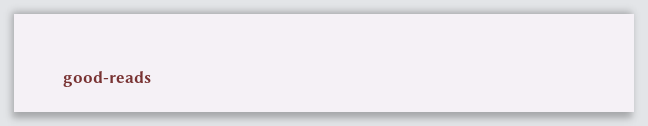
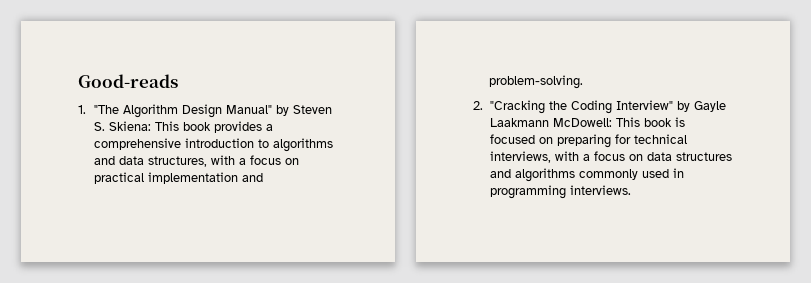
[63,71,151,87] good-reads -> [78,74,178,88] [78,104,333,118] [94,121,274,133] [94,138,334,152] [94,155,300,167] [94,172,264,184] [489,75,584,89] [473,100,726,114] [489,117,685,127] [489,134,687,148] [489,151,732,163] [489,168,684,182] [489,185,631,199] Good-reads // 1. "The Algorithm Design Manual" by Steven S. Skiena: This book provides a comprehensive introduction to algorithms and data structures, with a focus on practical implementation and problem-solving. // 2. "Cracking the Coding Interview" by Gayle Laakmann McDowell: This book is focused on preparing for technical interviews, with a focus on data structures and algorithms commonly used in programming interviews.

